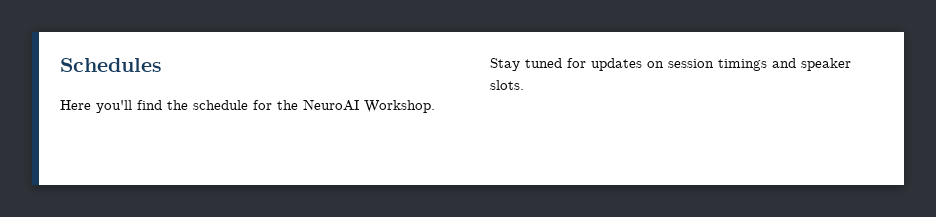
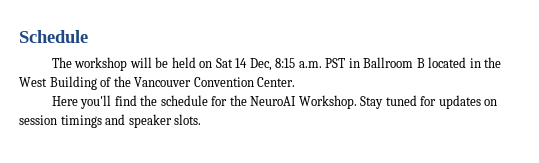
[60,58,162,72] Schedules -> [19,30,88,43] [51,57,502,71] [19,76,296,90] Schedule // The workshop will be held on Sat 14 Dec, 8:15 a.m. PST in Ballroom B located in the West Building of the Vancouver Convention Center.

